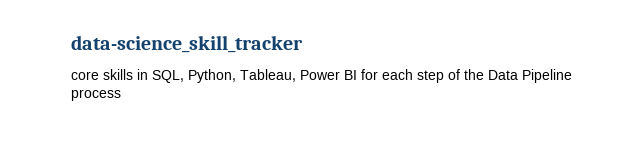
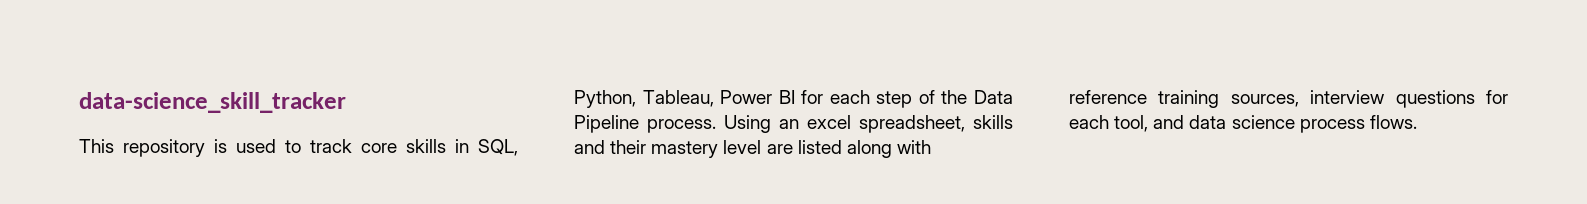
(303, 44) none -> [79,139,352,157] This repository is used to track
[71,89,121,101] process -> [647,115,1013,133] [574,140,931,158] [1069,90,1508,108] [1069,115,1417,133] process. Using an excel spreadsheet, skills and their mastery level are listed along with reference training sources, interview questions for each tool, and data science process flows.

